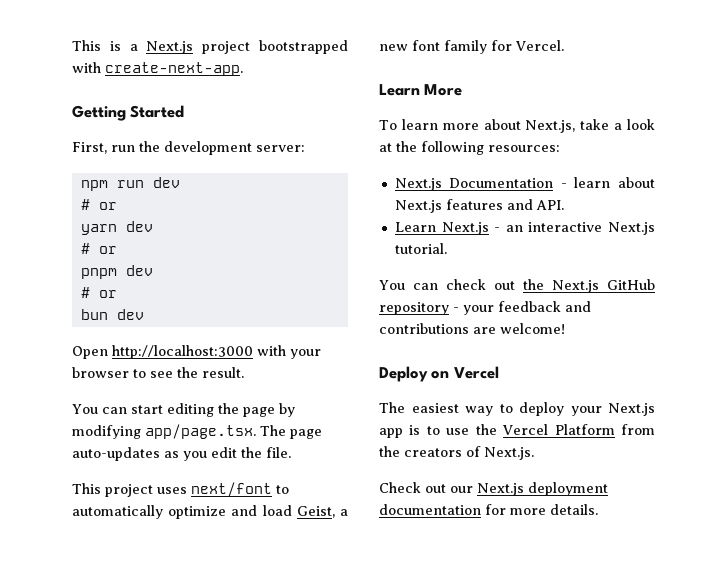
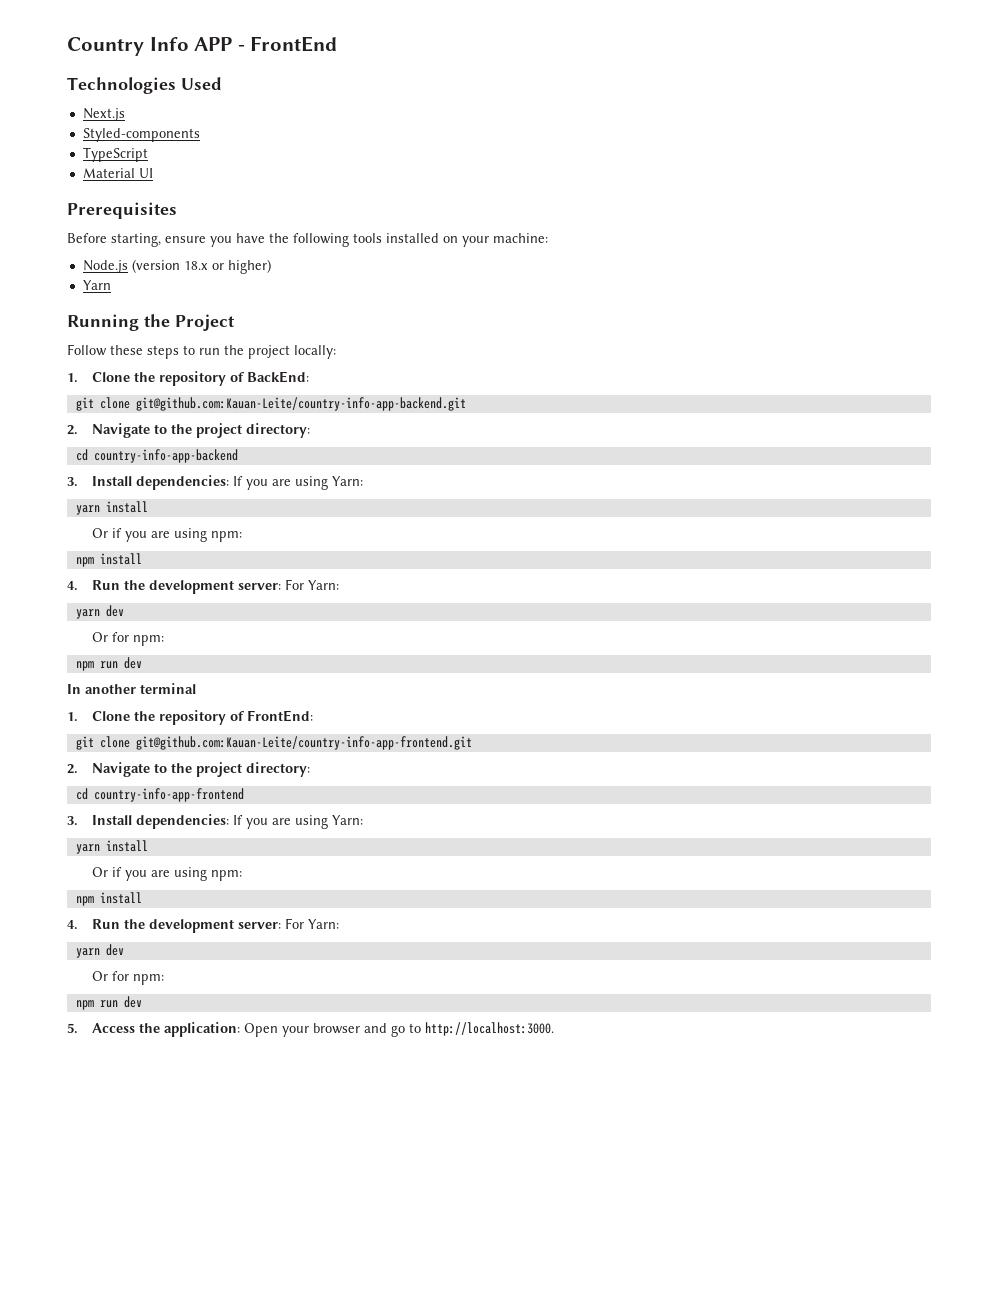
[72,40,348,54] [72,62,243,76] [72,105,185,121] [72,141,305,155] [80,177,180,191] [80,199,117,210] [80,221,153,235] [80,243,117,254] [80,265,153,279] [80,287,117,298] [80,309,144,320] [72,345,321,359] [72,367,244,378] [72,403,295,417] [72,424,322,439] [72,447,291,461] [72,482,289,497] [72,505,348,519] [379,40,564,54] [379,84,463,96] [379,119,655,133] [379,141,560,155] [394,177,655,191] [394,199,564,213] [394,222,655,235] [394,243,447,254] [379,279,655,293] [379,301,591,315] [379,323,565,334] [379,366,499,382] [379,402,655,416] [379,424,655,438] [379,446,534,460] [379,482,608,496] [379,504,598,515] This is a Next.js project bootstrapped with create-next-app. // Getting Started // First, run the development server: // npm run dev // # or // yarn dev // # or // pnpm dev // # or // bun dev // Open http://localhost:3000 with your browser to see the result. // You can start editing the page by modifying app/page.tsx. The page auto-updates as you edit the file. // This project uses next/font to automatically optimize and load Geist, a new font family for Vercel. // Learn More // To learn more about Next.js, take a look at the following resources: // Next.js Documentation - learn about Next.js features and API. // Learn Next.js - an interactive Next.js tutorial. // You can check out the Next.js GitHub repository - your feedback and contributions are welcome! // Deploy on Vercel // The easiest way to deploy your Next.js app is to use the Vercel Platform from the creators of Next.js. // Check out our Next.js deployment documentation for more details. -> [67,36,338,56] [67,77,222,94] [82,108,125,121] [82,128,200,142] [82,147,148,162] [82,168,153,178] [67,202,177,219] [67,233,548,247] [82,259,271,274] [82,280,111,290] [67,314,235,331] [67,344,336,359] [67,371,309,386] [75,397,466,411] [67,423,310,438] [75,449,238,463] [67,475,363,490] [75,501,148,515] [91,528,242,542] [75,553,142,567] [67,579,339,594] [75,605,124,619] [91,632,164,646] [75,657,142,671] [67,683,196,694] [67,710,313,725] [75,736,472,750] [67,762,310,777] [75,788,244,802] [67,814,363,829] [75,840,148,854] [91,867,242,881] [75,892,142,906] [67,918,339,933] [75,944,124,958] [91,971,164,985] [75,996,142,1010] [67,1022,554,1037] Country Info APP - FrontEnd // Technologies Used // Next.js // Styled-components // TypeScript // Material UI // Prerequisites // Before starting, ensure you have the following tools installed on your machine: // Node.js (version 18.x or higher) // Yarn // Running the Project // Follow these steps to run the project locally: // 1. Clone the repository of BackEnd: // git clone git@github.com:Kauan-Leite/country-info-app-backend.git // 2. Navigate to the project directory: // cd country-info-app-backend // 3. Install dependencies: If you are using Yarn: // yarn install // Or if you are using npm: // npm install // 4. Run the development server: For Yarn: // yarn dev // Or for npm: // npm run dev // In another terminal // 1. Clone the repository of FrontEnd: // git clone git@github.com:Kauan-Leite/country-info-app-frontend.git // 2. Navigate to the project directory: // cd country-info-app-frontend // 3. Install dependencies: If you are using Yarn: // yarn install // Or if you are using npm: // npm install // 4. Run the development server: For Yarn: // yarn dev // Or for npm: // npm run dev // 5. Access the application: Open your browser and go to http://localhost:3000.

